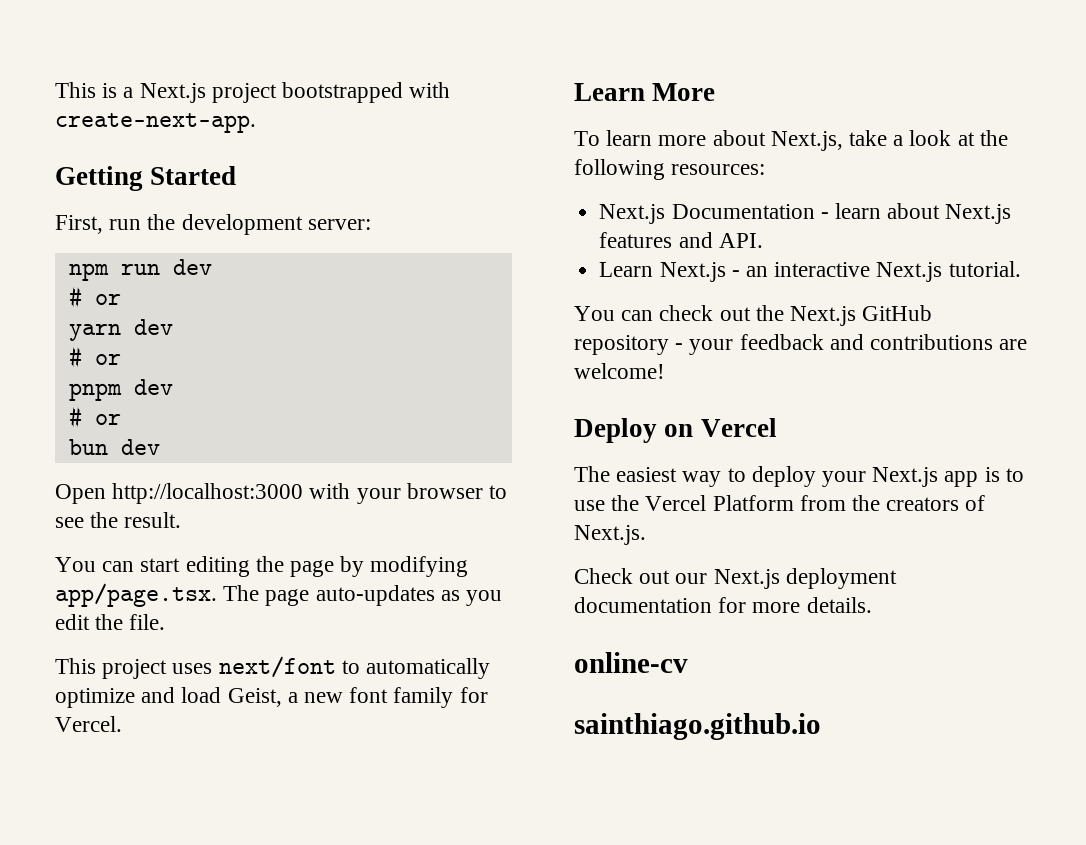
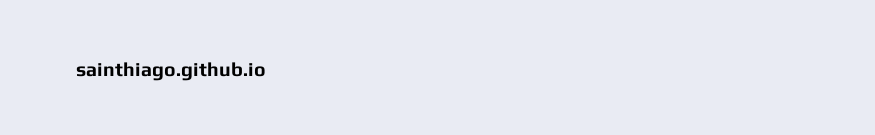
[55,82,451,103] [55,113,256,133] [55,166,237,191] [55,214,371,235] [68,259,212,281] [68,286,121,308] [68,319,173,341] [68,346,121,368] [68,379,173,401] [68,406,121,428] [68,439,160,455] [55,483,508,504] [55,512,182,528] [55,556,469,577] [55,583,503,607] [55,614,166,630] [55,656,491,679] [55,687,488,708] [55,716,122,732] [574,83,716,101] [574,130,1008,151] [574,159,766,180] [599,203,1012,224] [599,232,763,248] [599,261,1021,282] [574,305,933,326] [574,334,1028,355] [574,363,665,379] [574,418,777,443] [574,466,1024,487] [574,495,986,511] [574,525,646,545] [574,568,897,589] [574,597,872,613] [574,652,688,673] This is a Next.js project bootstrapped with create-next-app. // Getting Started // First, run the development server: // npm run dev // # or // yarn dev // # or // pnpm dev // # or // bun dev // Open http://localhost:3000 with your browser to see the result. // You can start editing the page by modifying app/page.tsx. The page auto-updates as you edit the file. // This project uses next/font to automatically optimize and load Geist, a new font family for Vercel. // Learn More // To learn more about Next.js, take a look at the following resources: // Next.js Documentation - learn about Next.js features and API. // Learn Next.js - an interactive Next.js tutorial. // You can check out the Next.js GitHub repository - your feedback and contributions are welcome! // Deploy on Vercel // The easiest way to deploy your Next.js app is to use the Vercel Platform from the creators of Next.js. // Check out our Next.js deployment documentation for more details. // online-cv // -> (76, 71) none

